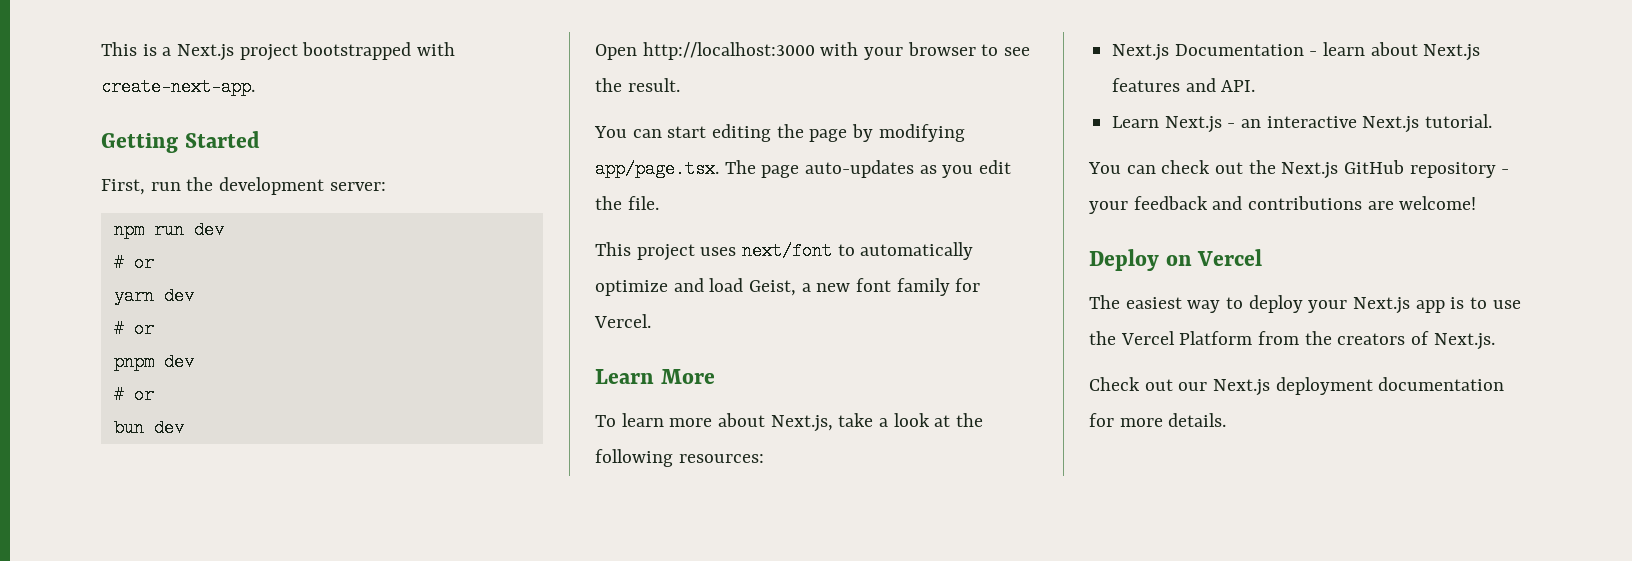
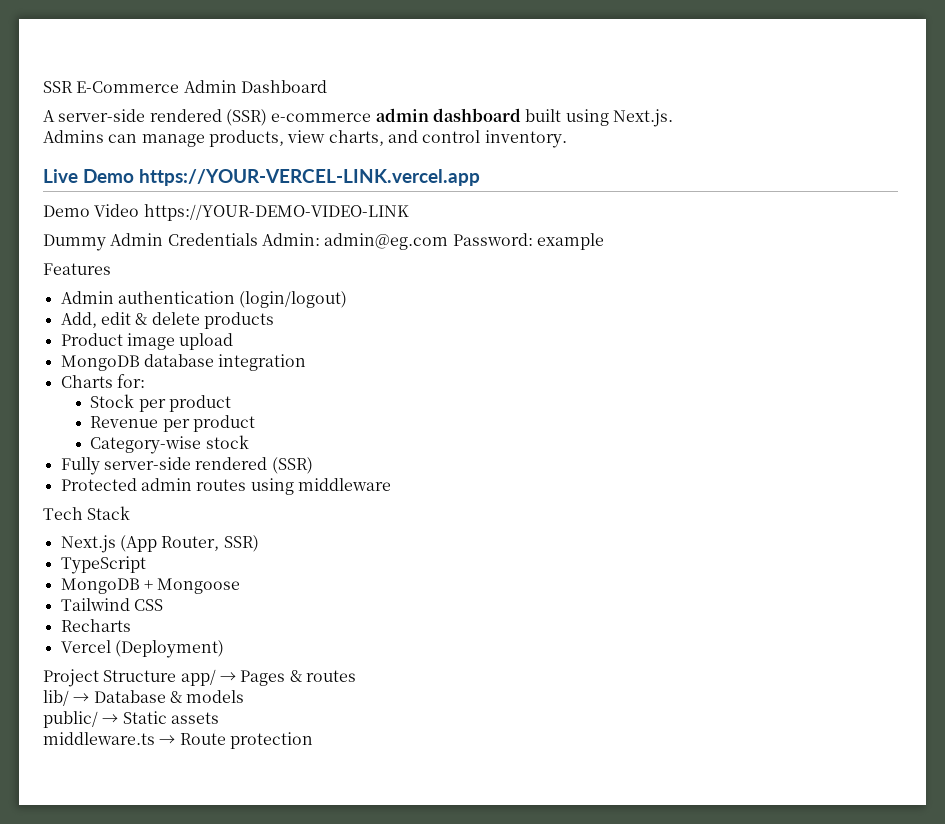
[101,42,456,61] [101,78,255,96] [101,131,260,153] [101,177,386,195] [113,221,224,239] [113,254,154,272] [113,287,194,305] [113,320,154,338] [113,353,194,371] [113,386,154,404] [113,419,184,437] [595,42,1031,60] [595,78,680,92] [594,124,965,142] [595,160,1012,178] [595,196,659,210] [595,242,974,261] [595,278,981,296] [594,314,651,328] [595,369,715,384] [595,413,984,432] [595,449,764,467] [1112,42,1481,61] [1112,78,1256,92] [1112,114,1493,133] [1088,160,1510,179] [1089,196,1477,214] [1089,249,1263,271] [1089,295,1521,314] [1089,331,1495,350] [1089,377,1505,396] [1089,413,1227,427] This is a Next.js project bootstrapped with create-next-app. // Getting Started // First, run the development server: // npm run dev // # or // yarn dev // # or // pnpm dev // # or // bun dev // Open http://localhost:3000 with your browser to see the result. // You can start editing the page by modifying app/page.tsx. The page auto-updates as you edit the file. // This project uses next/font to automatically optimize and load Geist, a new font family for Vercel. // Learn More // To learn more about Next.js, take a look at the following resources: // Next.js Documentation - learn about Next.js features and API. // Learn Next.js - an interactive Next.js tutorial. // You can check out the Next.js GitHub repository - your feedback and contributions are welcome! // Deploy on Vercel // The easiest way to deploy your Next.js app is to use the Vercel Platform from the creators of Next.js. // Check out our Next.js deployment documentation for more details. -> [43,80,327,93] [43,108,673,127] [43,130,567,148] [43,169,481,186] [43,204,409,221] [43,233,604,251] [43,263,111,275] [60,291,348,308] [60,312,274,329] [60,333,234,350] [60,354,307,371] [60,374,145,388] [90,394,231,412] [90,415,255,432] [90,435,249,454] [60,457,313,475] [60,478,391,495] [43,506,131,520] [60,535,259,553] [60,556,146,574] [60,578,241,594] [60,598,163,611] [60,619,131,632] [60,640,224,658] [43,669,356,687] [43,690,245,706] [43,711,219,728] [43,732,313,749] SSR E-Commerce Admin Dashboard // A server-side rendered (SSR) e-commerce admin dashboard built using Next.js. // Admins can manage products, view charts, and control inventory. // Live Demo https://YOUR-VERCEL-LINK.vercel.app // Demo Video https://YOUR-DEMO-VIDEO-LINK // Dummy Admin Credentials Admin: admin@eg.com Password: example // Features // Admin authentication (login/logout) // Add, edit & delete products // Product image upload // MongoDB database integration // Charts for: // Stock per product // Revenue per product // Category-wise stock // Fully server-side rendered (SSR) // Protected admin routes using middleware // Tech Stack // Next.js (App Router, SSR) // TypeScript // MongoDB + Mongoose // Tailwind CSS // Recharts // Vercel (Deployment) // Project Structure app/ → Pages & routes // lib/ → Database & models // public/ → Static assets // middleware.ts → Route protection

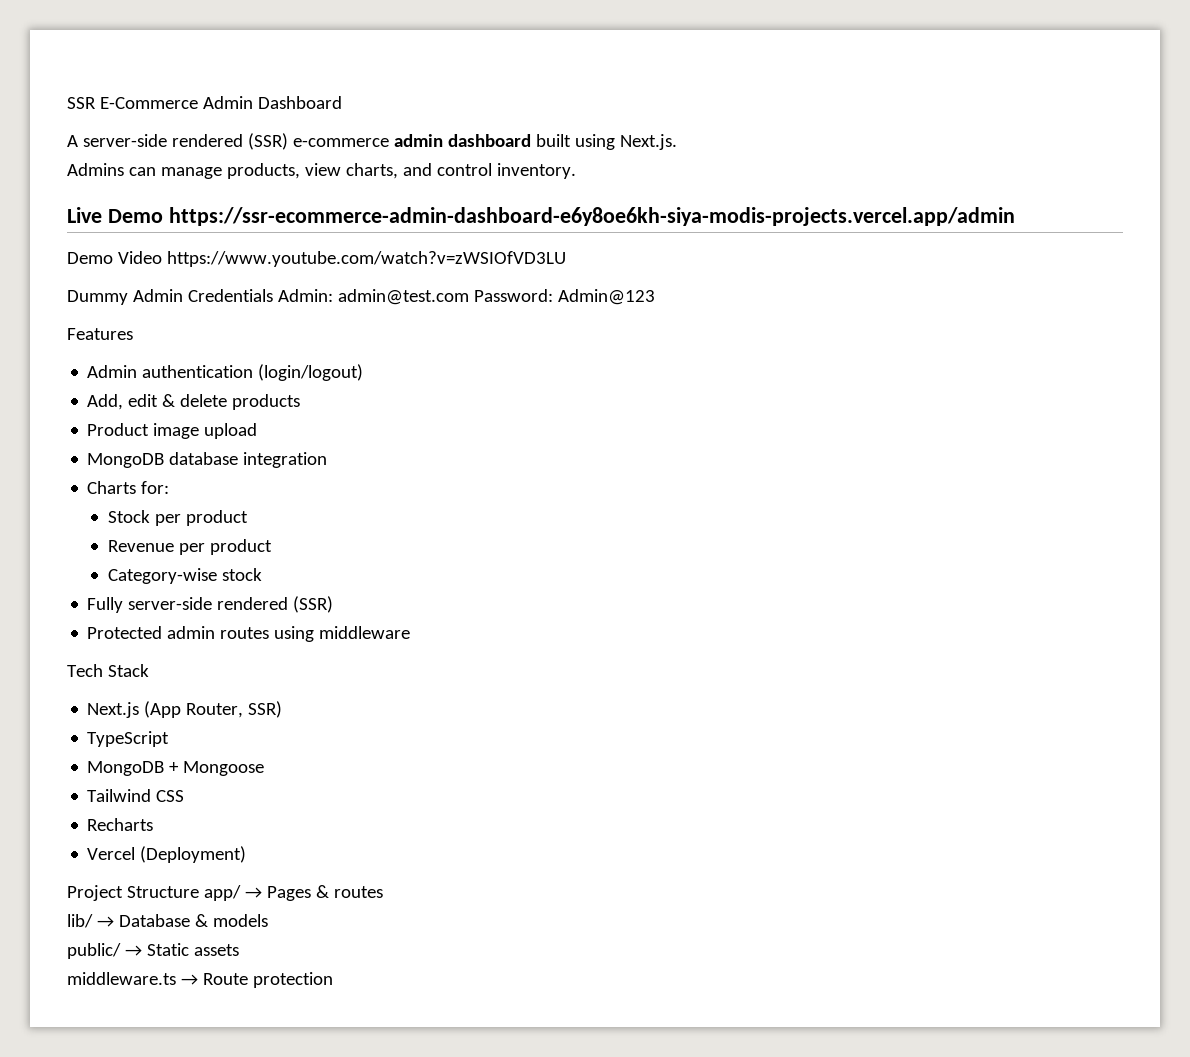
[139,169,481,186] https://YOUR-VERCEL-LINK.vercel.app -> [168,207,1015,226] https://ssr-ecommerce-admin-dashboard-e6y8oe6kh-siya-modis-projects.vercel.app/admin
[143,204,409,221] https://YOUR-DEMO-VIDEO-LINK -> [166,251,566,267] https://www.youtube.com/watch?v=zWSIOfVD3LU
[324,233,604,250] admin@eg.com Password: example -> [337,289,655,305] admin@test.com Password: Admin@123

